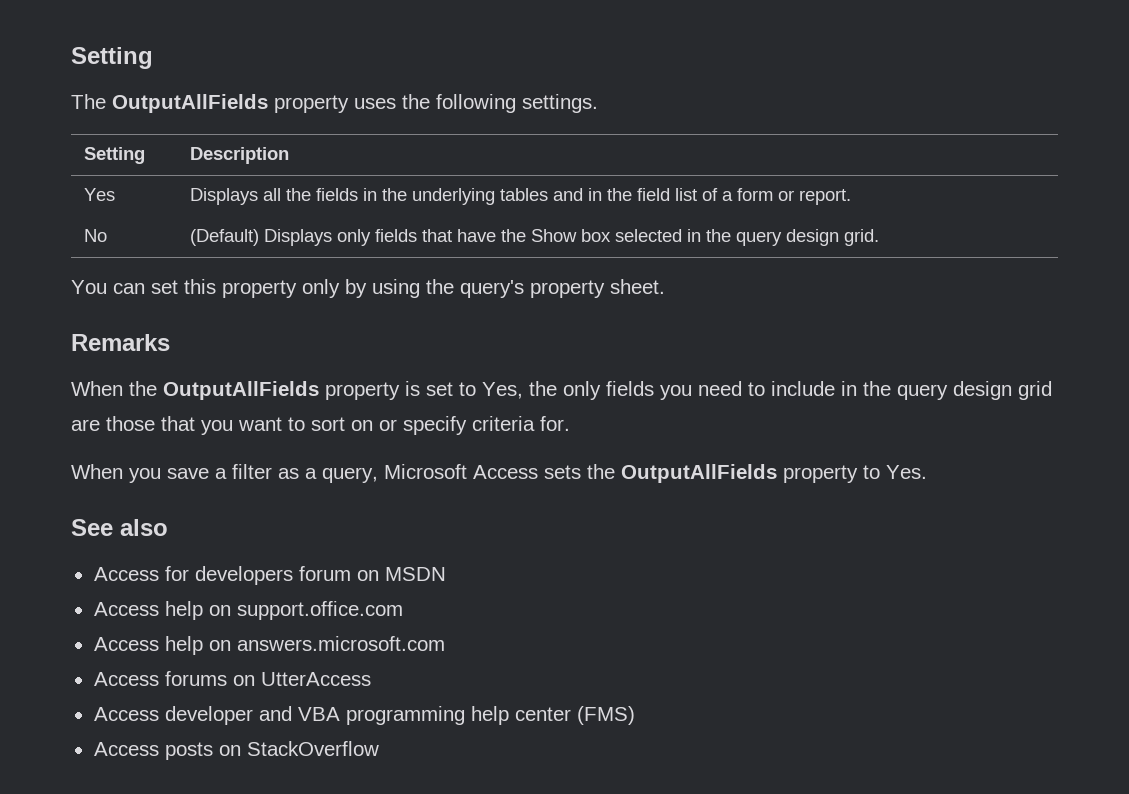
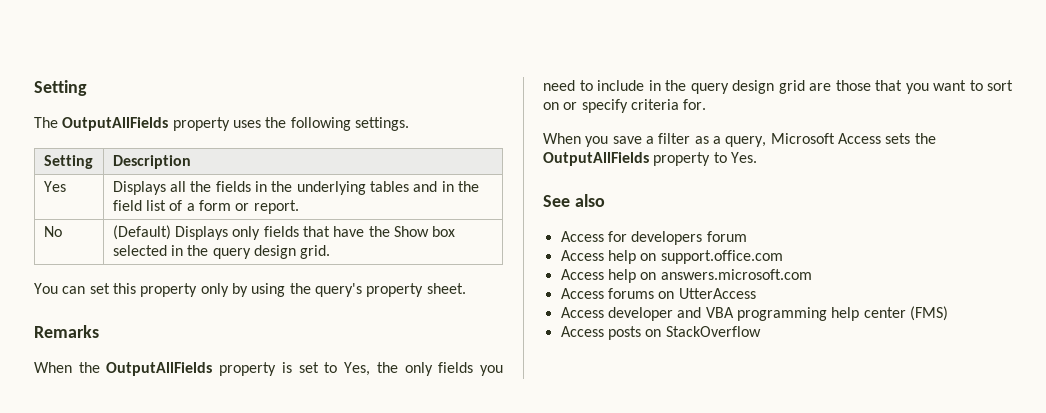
[356,567,446,581] on MSDN -> (747, 236) none

